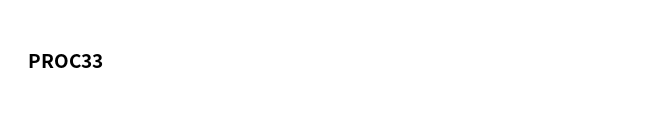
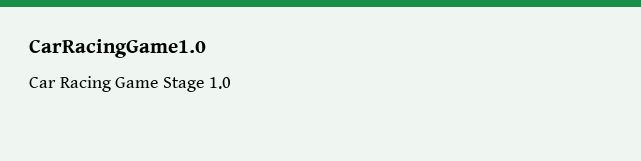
[28,54,103,68] PROC33 -> [29,39,206,58] [29,76,231,92] CarRacingGame1.0 // Car Racing Game Stage 1.0

